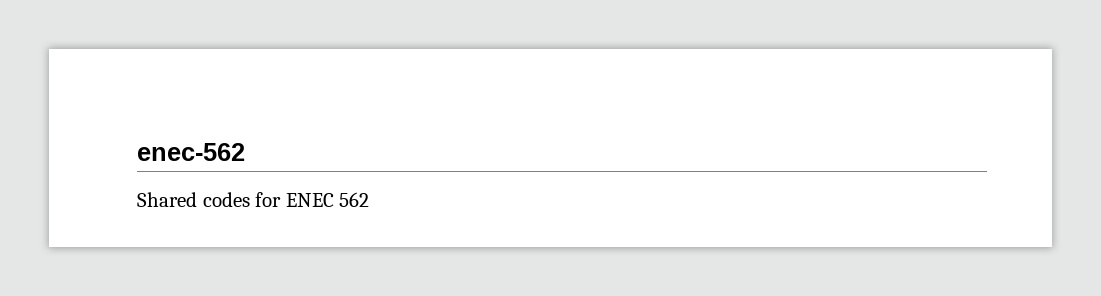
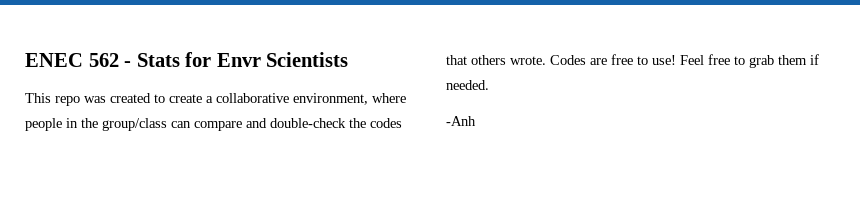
[137,143,245,161] [137,192,370,207] enec-562 // Shared codes for ENEC 562 -> [25,52,349,67] [25,93,406,106] [25,118,402,131] [446,54,819,68] [446,80,489,90] [446,116,476,126] ENEC 562 - Stats for Envr Scientists // This repo was created to create a collaborative environment, where people in the group/class can compare and double-check the codes that others wrote. Codes are free to use! Feel free to grab them if needed. // -Anh

